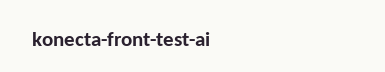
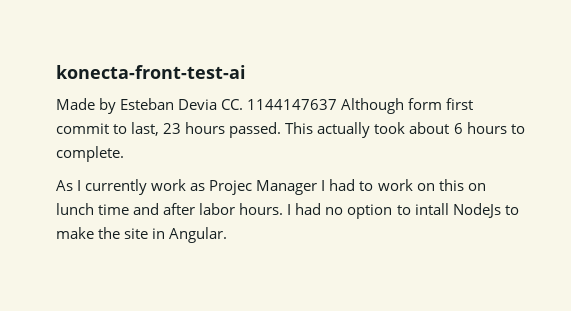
(210, 39) none -> [56,98,474,114] [56,122,525,138] [56,146,124,162] [56,179,486,195] [56,203,519,219] [56,227,228,243] // Made by Esteban Devia CC. 1144147637 Although form first commit to last, 23 hours passed. This actually took about 6 hours to complete. // As I currently work as Projec Manager I had to work on this on lunch time and after labor hours. I had no option to intall NodeJs to make the site in Angular.

